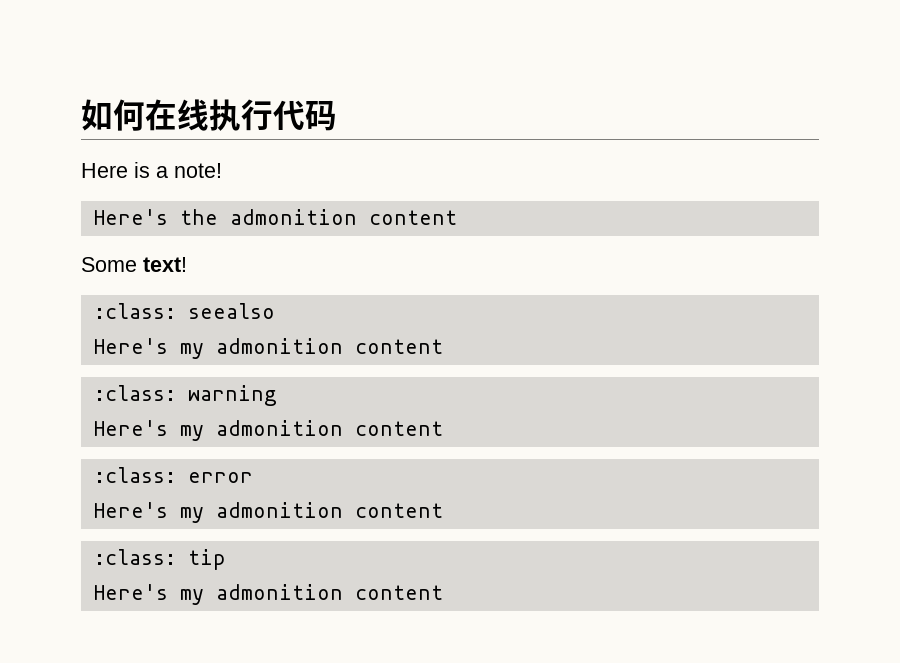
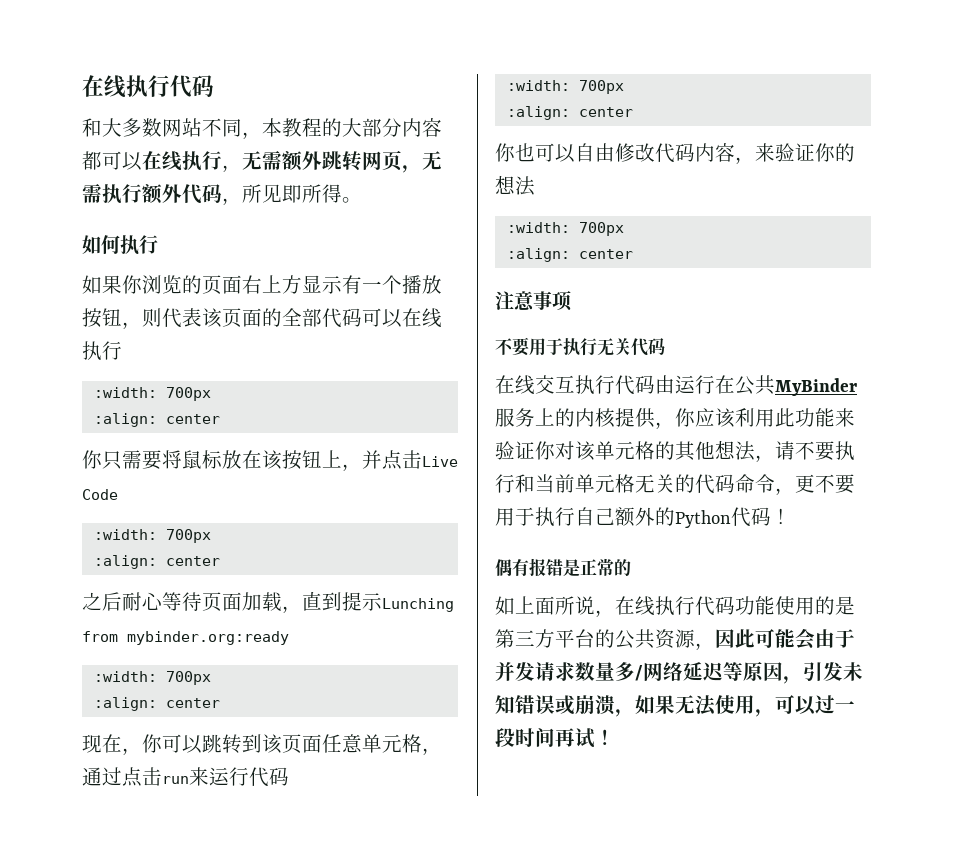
[81,99,145,131] 如何 -> (82, 86) none
[81,162,222,178] [93,209,457,225] [81,257,187,272] [93,303,275,319] [93,338,443,359] [93,385,277,406] [93,420,443,441] [93,467,253,483] [93,502,443,523] [93,549,226,570] [93,584,443,605] Here is a note! // Here's the admonition content // Some text! // :class: seealso // Here's my admonition content // :class: warning // Here's my admonition content // :class: error // Here's my admonition content // :class: tip // Here's my admonition content -> [82,118,442,139] [82,150,442,173] [82,183,362,205] [82,235,158,255] [82,275,442,295] [82,308,442,329] [82,341,122,361] [93,387,211,401] [93,413,220,427] [82,450,458,471] [82,489,118,500] [93,529,211,543] [93,555,220,569] [82,591,454,613] [82,631,289,645] [93,671,211,685] [93,697,220,711] [82,734,442,755] [82,767,289,787] [506,80,624,94] [506,106,633,120] [495,143,855,164] [495,175,535,196] [506,222,624,236] [506,248,633,262] [495,291,572,311] [495,337,665,356] [495,375,857,396] [495,408,855,429] [495,440,855,462] [495,474,855,495] [495,507,791,528] [495,558,631,577] [495,596,855,617] [495,628,855,650] [495,661,863,684] [495,695,855,717] [495,728,615,748] 和大多数网站不同，本教程的大部分内容都可以在线执行，无需额外跳转网页，无需执行额外代码，所见即所得。 // 如何执行 // 如果你浏览的页面右上方显示有一个播放按钮，则代表该页面的全部代码可以在线执行 // :width: 700px // :align: center // 你只需要将鼠标放在该按钮上，并点击Live Code // :width: 700px // :align: center // 之后耐心等待页面加载，直到提示Lunching from mybinder.org:ready // :width: 700px // :align: center // 现在，你可以跳转到该页面任意单元格，通过点击run来运行代码 // :width: 700px // :align: center // 你也可以自由修改代码内容，来验证你的想法 // :width: 700px // :align: center // 注意事项 // 不要用于执行无关代码 // 在线交互执行代码由运行在公共MyBinder服务上的内核提供，你应该利用此功能来验证你对该单元格的其他想法，请不要执行和当前单元格无关的代码命令，更不要用于执行自己额外的Python代码！ // 偶有报错是正常的 // 如上面所说，在线执行代码功能使用的是第三方平台的公共资源，因此可能会由于并发请求数量多/网络延迟等原因，引发未知错误或崩溃，如果无法使用，可以过一段时间再试！

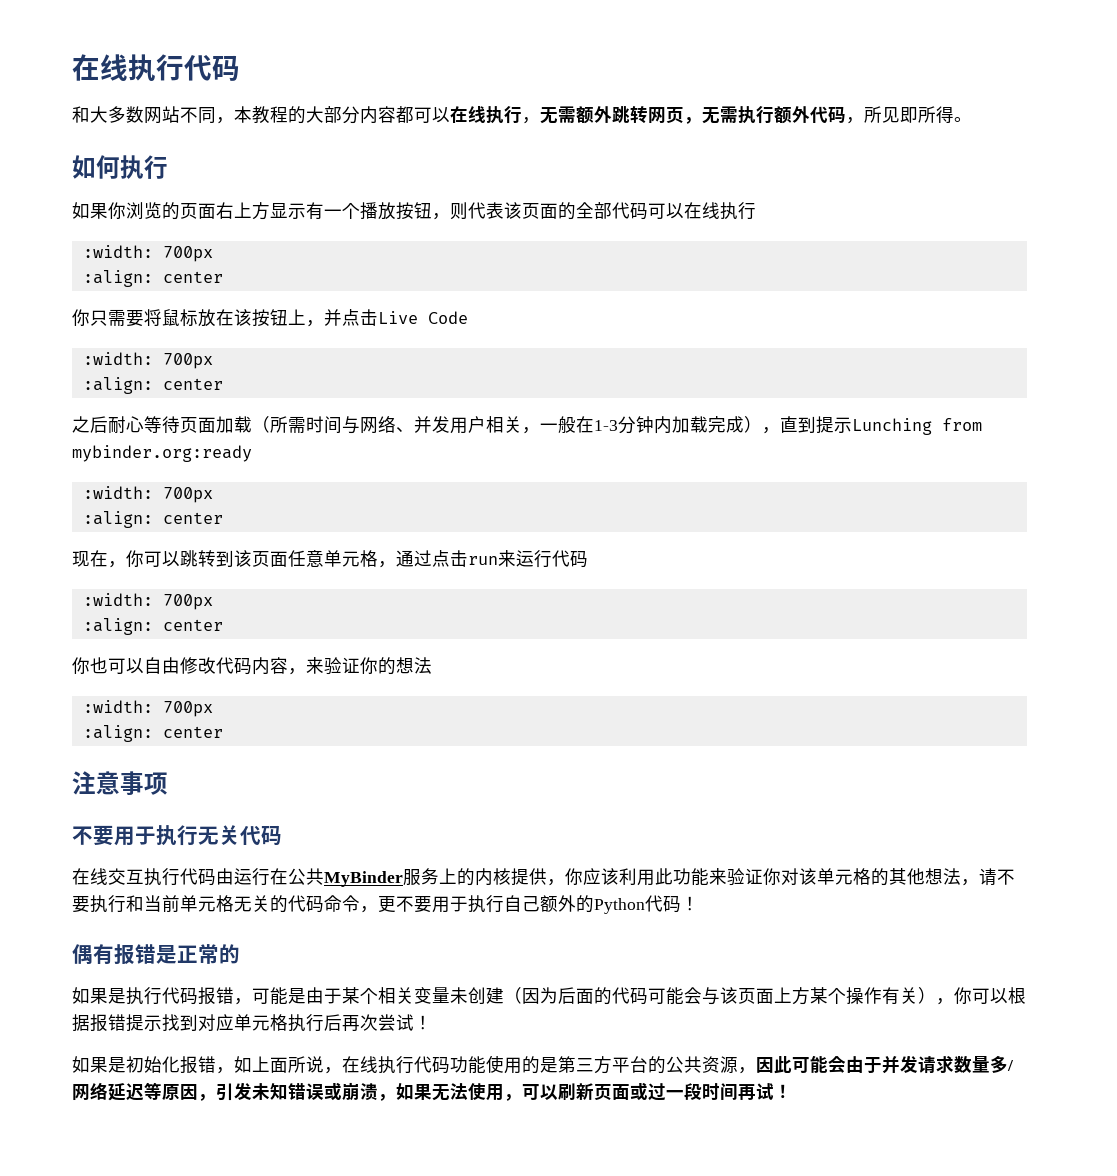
(282, 602) none -> [252,416,762,434] （所需时间与网络、并发用户相关，一般在1-3分钟内加载完成）
(515, 605) none -> [90,987,1026,1005] [72,1014,432,1032] [72,1056,252,1074] 果是执行代码报错，可能是由于某个相关变量未创建（因为后面的代码可能会与该页面上方某个操作有关），你可以根据报错提示找到对应单元格执行后再次尝试！ // 如果是初始化报错，如
(816, 705) none -> [558,1082,648,1101] 刷新页面或

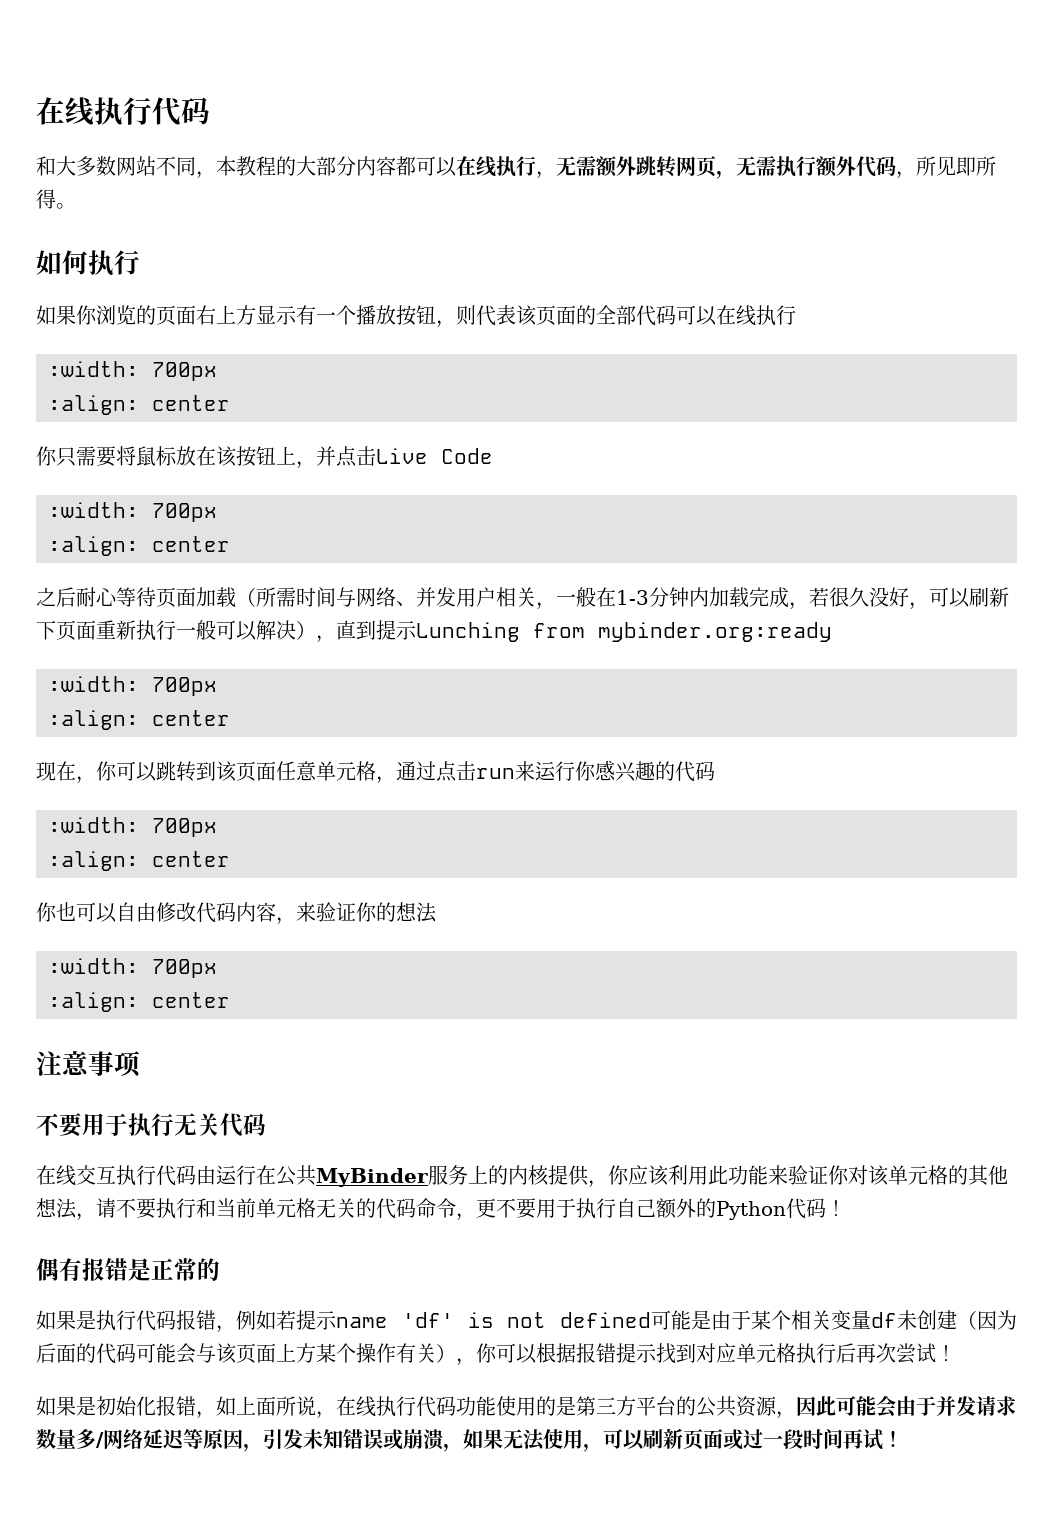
(744, 424) none -> [789,587,1009,610] [36,620,296,641] ，若很久没好，可以刷新下页面重新执行一般可以解决
(552, 559) none -> [575,760,675,782] 你感兴趣的
(252, 1001) none -> [236,1310,651,1330] 例如若提示name 'df' is not defined
(450, 995) none -> [871,1312,897,1328] df

